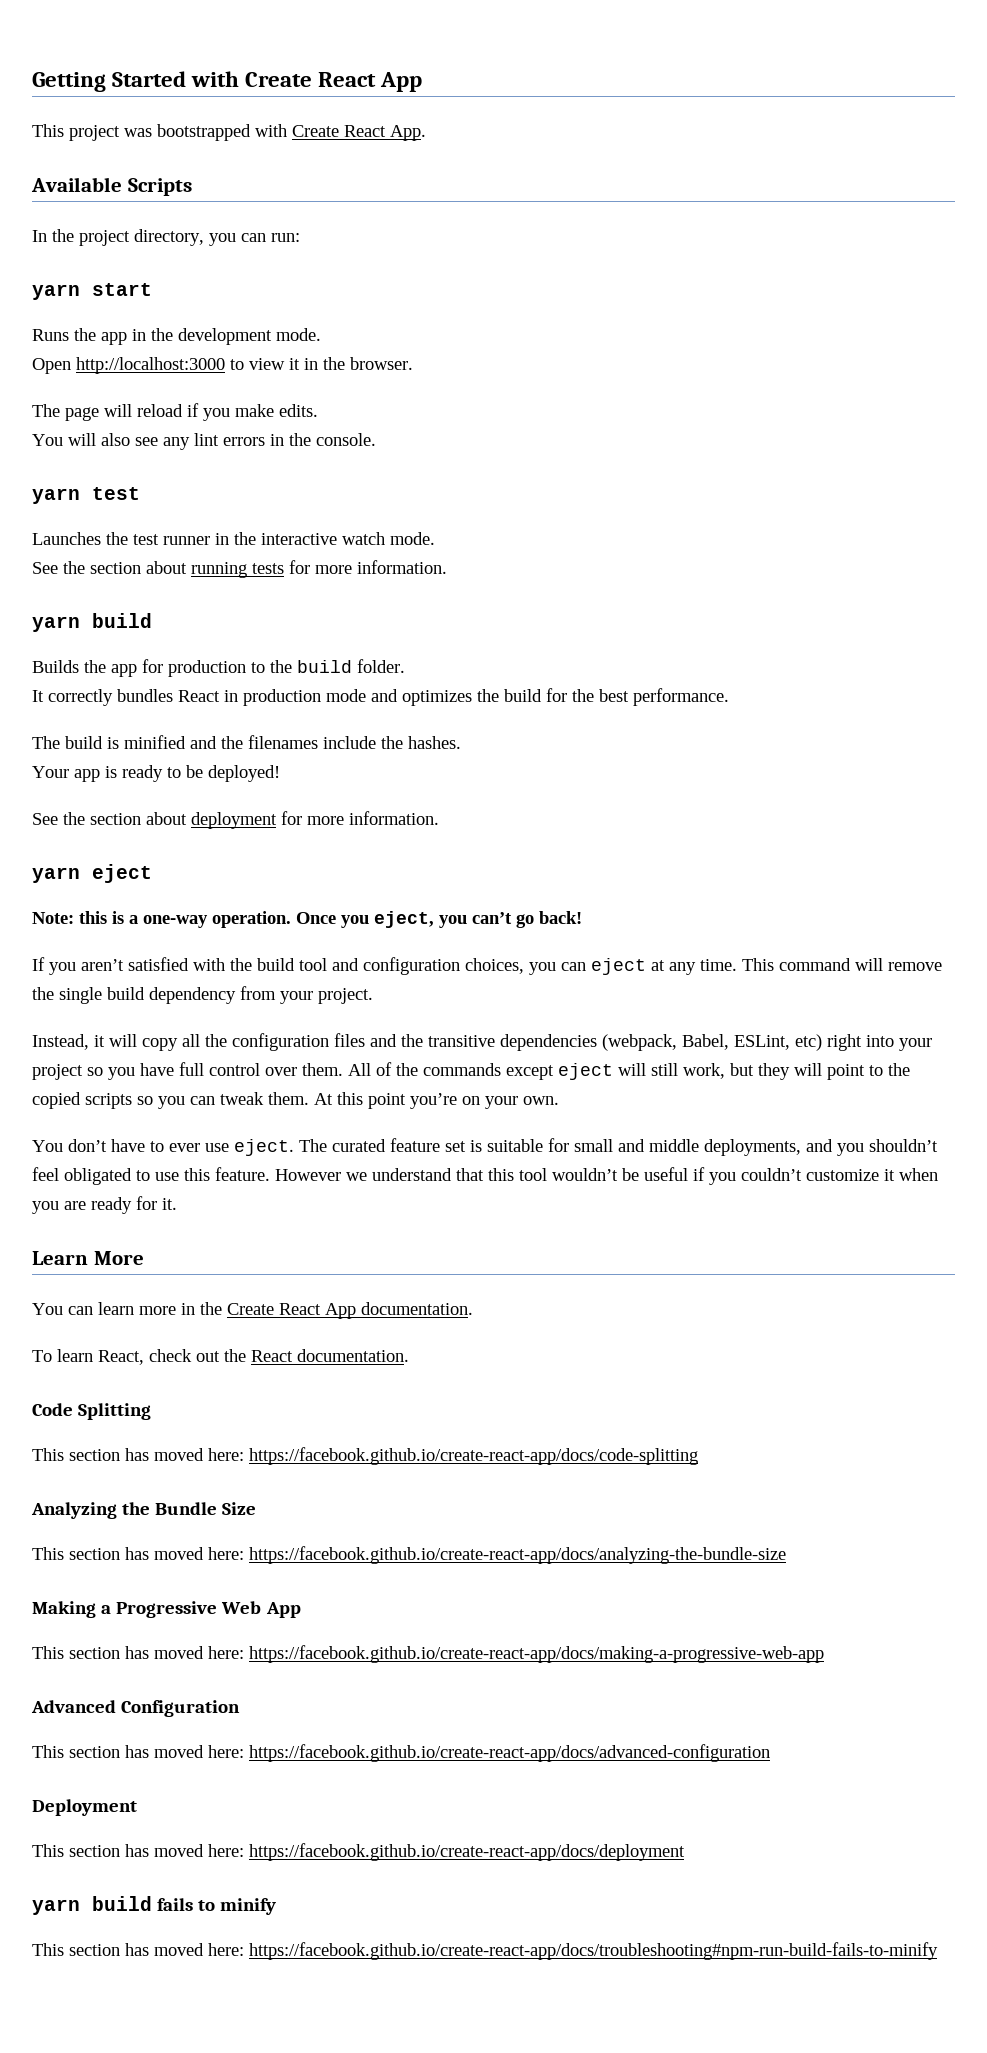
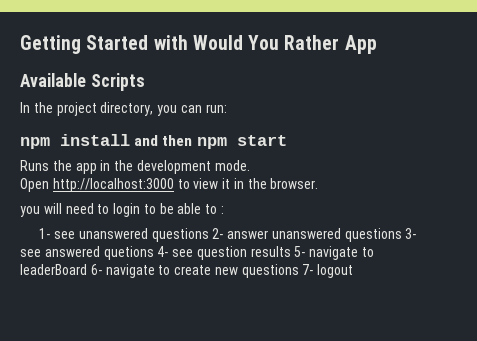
[245,72,423,92] [32,124,426,141] Create React App // This project was bootstrapped with Create React App. -> [192,35,377,54] Would You Rather App
[32,284,80,300] yarn -> [20,134,227,149] npm install and then npm
[32,403,318,421] [32,433,376,450] [32,487,140,504] [32,532,435,545] [32,560,447,578] [32,613,152,632] [32,659,405,677] [32,688,729,706] [32,735,461,749] [32,765,280,782] [32,811,439,829] [32,864,152,883] [32,911,582,928] [32,957,942,975] [32,986,373,1004] [32,1033,932,1051] [32,1062,910,1080] [32,1092,559,1109] [32,1138,938,1156] [32,1167,938,1185] [32,1196,177,1214] [32,1251,144,1265] [32,1302,473,1319] [32,1349,409,1365] [32,1403,152,1420] [32,1447,698,1465] [31,1502,257,1519] [32,1546,786,1564] [32,1601,301,1618] [32,1645,824,1663] [31,1700,241,1717] [32,1744,770,1762] [32,1799,137,1816] [32,1843,685,1861] [32,1896,277,1915] [32,1942,938,1960] The page will reload if you make edits. // You will also see any lint errors in the console. // yarn test // Launches the test runner in the interactive watch mode. // See the section about running tests for more information. // yarn build // Builds the app for production to the build folder. // It correctly bundles React in production mode and optimizes the build for the best performance. // The build is minified and the filenames include the hashes. // Your app is ready to be deployed! // See the section about deployment for more information. // yarn eject // Note: this is a one-way operation. Once you eject, you can’t go back! // If you aren’t satisfied with the build tool and configuration choices, you can eject at any time. This command will remove the single build dependency from your project. // Instead, it will copy all the configuration files and the transitive dependencies (webpack, Babel, ESLint, etc) right into your project so you have full control over them. All of the commands except eject will still work, but they will point to the copied scripts so you can tweak them. At this point you’re on your own. // You don’t have to ever use eject. The curated feature set is suitable for small and middle deployments, and you shouldn’t feel obligated to use this feature. However we understand that this tool wouldn’t be useful if you couldn’t customize it when you are ready for it. // Learn More // You can learn more in the Create React App documentation. // To learn React, check out the React documentation. // Code Splitting // This section has moved here: https://facebook.github.io/create-react-app/docs/code-splitting // Analyzing the Bundle Size // This section has moved here: https://facebook.github.io/create-react-app/docs/analyzing-the-bundle-size // Making a Progressive Web App // This section has moved here: https://facebook.github.io/create-react-app/docs/making-a-progressive-web-app // Advanced Configuration // This section has moved here: https://facebook.github.io/create-react-app/docs/advanced-configuration // Deployment // This section has moved here: https://facebook.github.io/create-react-app/docs/deployment // yarn build fails to minify // This section has moved here: https://facebook.github.io/create-react-app/docs/troubleshooting#npm-run-build-fails-to-minify -> [20,203,225,217] [39,228,417,242] [20,246,375,260] [20,264,354,278] you will need to login to be able to : // 1- see unanswered questions 2- answer unanswered questions 3- see answered quetions 4- see question results 5- navigate to leaderBoard 6- navigate to create new questions 7- logout

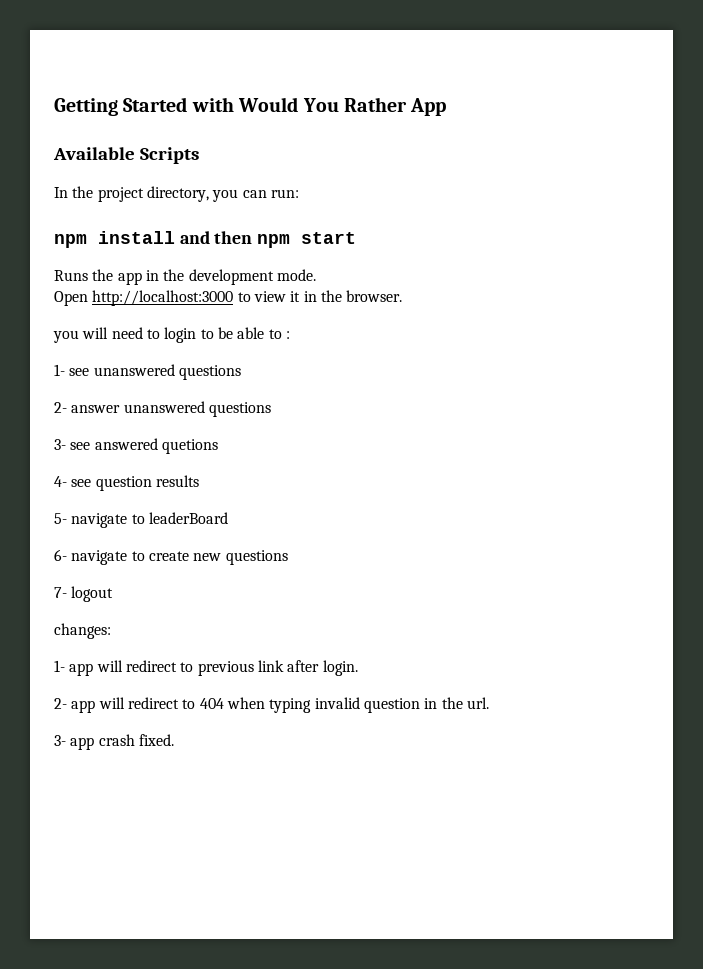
(209, 235) none -> (241, 372) //
(402, 235) none -> (271, 409) //
(154, 253) none -> (218, 446) //
(291, 251) none -> (199, 481) //
(87, 269) none -> (228, 518) //
(299, 271) none -> (288, 557) //
(354, 271) none -> [54,623,111,639] [54,660,358,676] [54,697,489,713] [54,734,174,750] // changes: // 1- app will redirect to previous link after login. // 2- app will redirect to 404 when typing invalid question in the url. // 3- app crash fixed.

